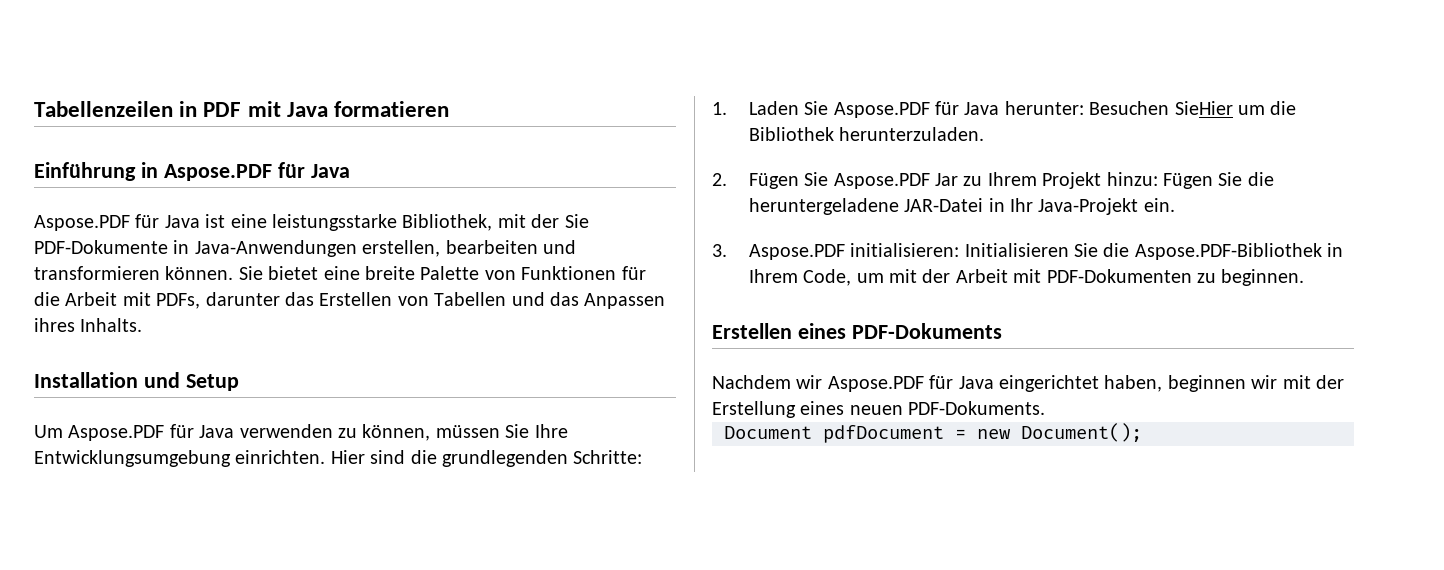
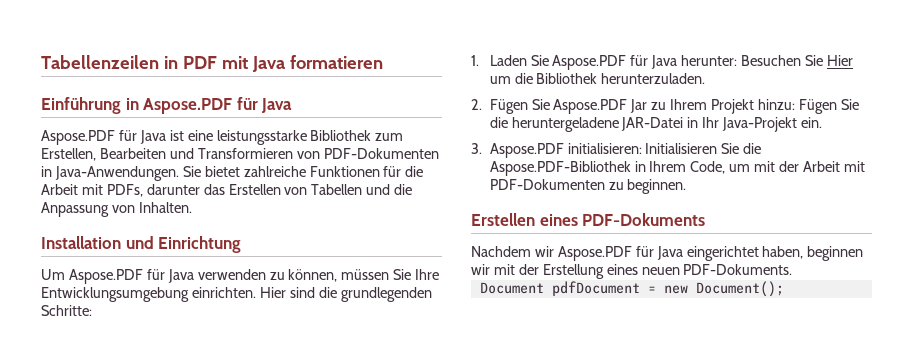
[402,214,589,231] [34,240,576,257] [34,266,516,280] Bibliothek, mit der Sie PDF-Dokumente in Java-Anwendungen erstellen, bearbeiten und transformieren können. Sie bietet eine breite Palette von -> [310,130,404,141] [41,148,439,161] [41,166,306,181] Bibliothek zum Erstellen, Bearbeiten und Transformieren von PDF-Dokumenten in Java-Anwendungen. Sie bietet zahlreiche
[549,292,666,309] [34,318,143,332] das Anpassen ihres Inhalts. -> [394,184,413,195] [41,202,192,217] die Anpassung von Inhalten.
[185,374,239,391] Setup -> [158,236,242,253] Einrichtung
[1174,101,1233,115] SieHier -> [805,55,853,66] Sie Hier

